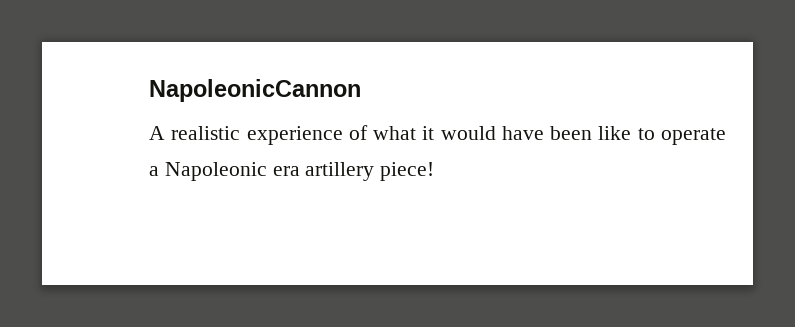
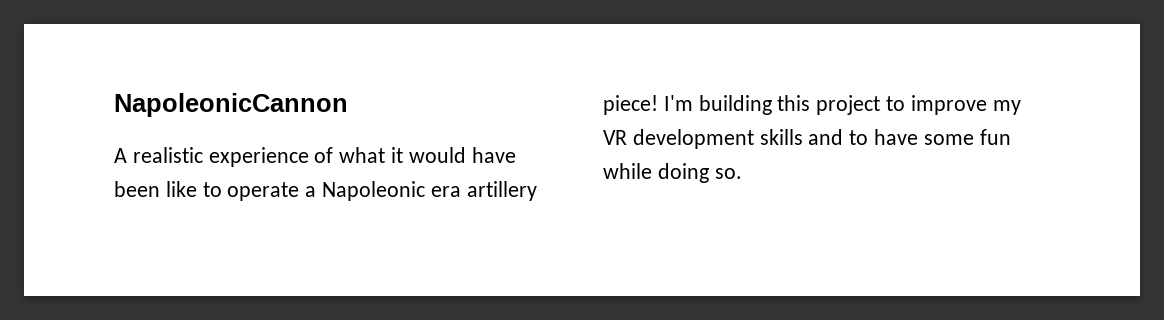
(435, 171) none -> [663,95,1021,115] [603,129,1011,149] [603,163,742,183] I'm building this project to improve my VR development skills and to have some fun while doing so.

